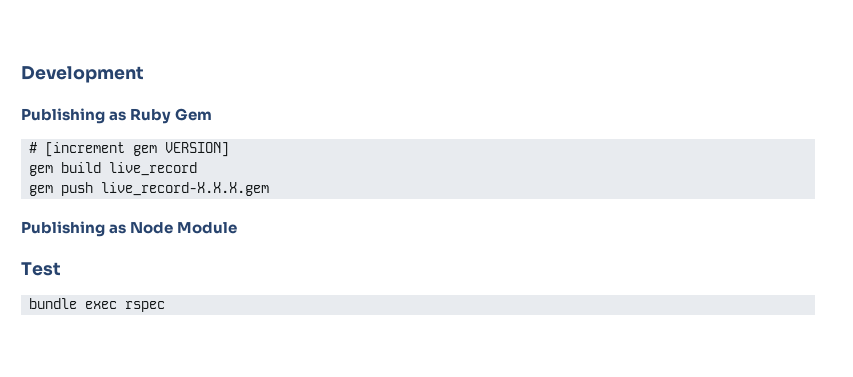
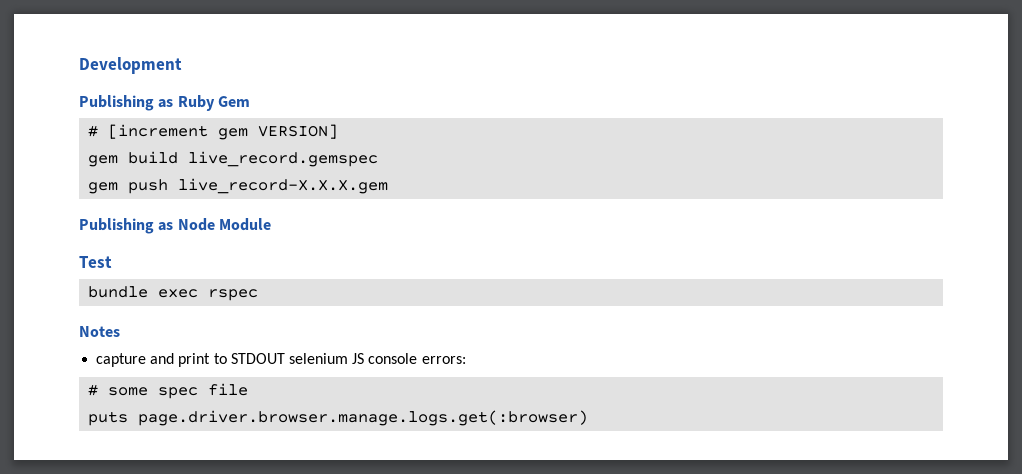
[109,162,198,176] live_record -> [188,151,379,167] live_record.gemspec
(166, 306) none -> [79,326,120,337] [96,353,466,367] [88,383,249,399] [88,410,589,426] // Notes // capture and print to STDOUT selenium JS console errors: // # some spec file // puts page.driver.browser.manage.logs.get(:browser)

